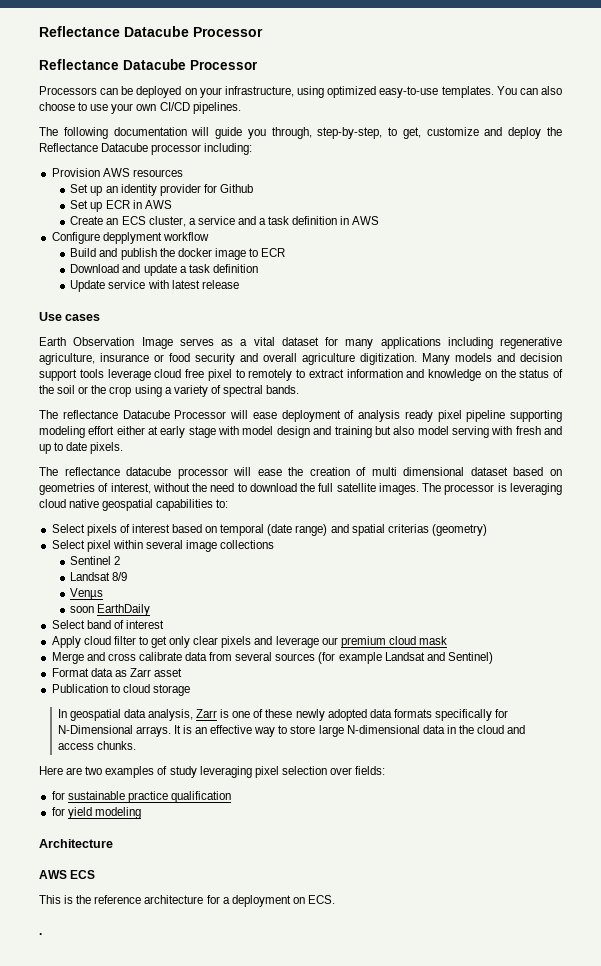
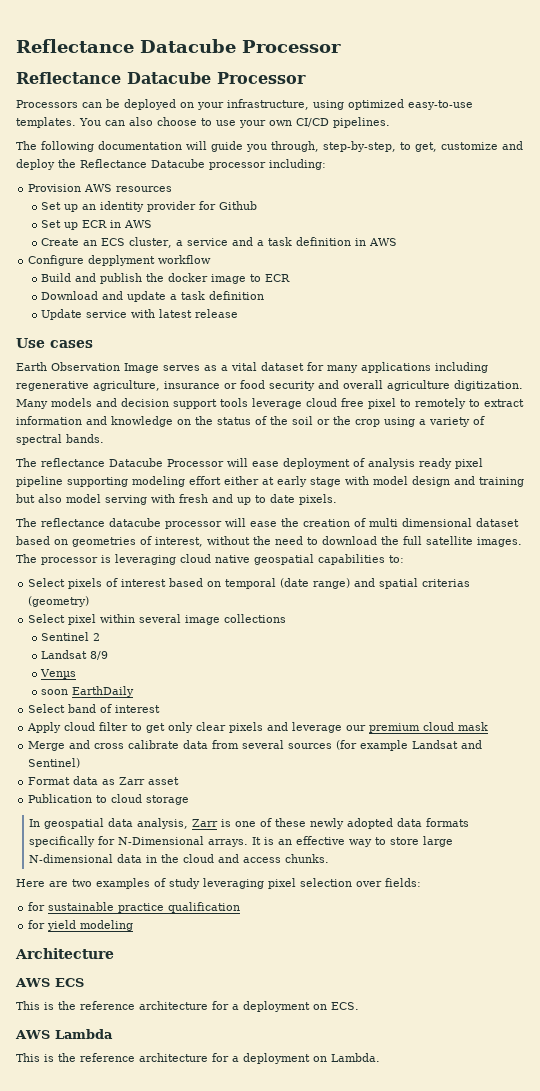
[39,933,42,935] . -> [15,1029,113,1039] [16,1053,380,1064] AWS Lambda // This is the reference architecture for a deployment on Lambda.

